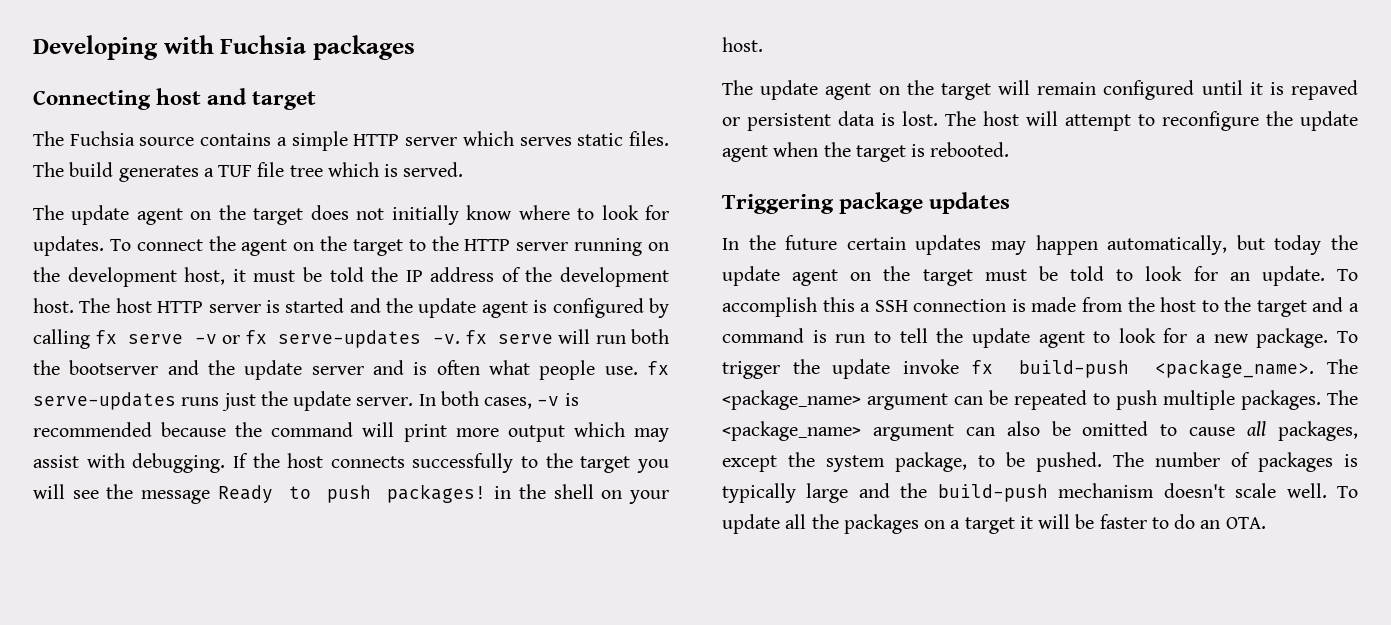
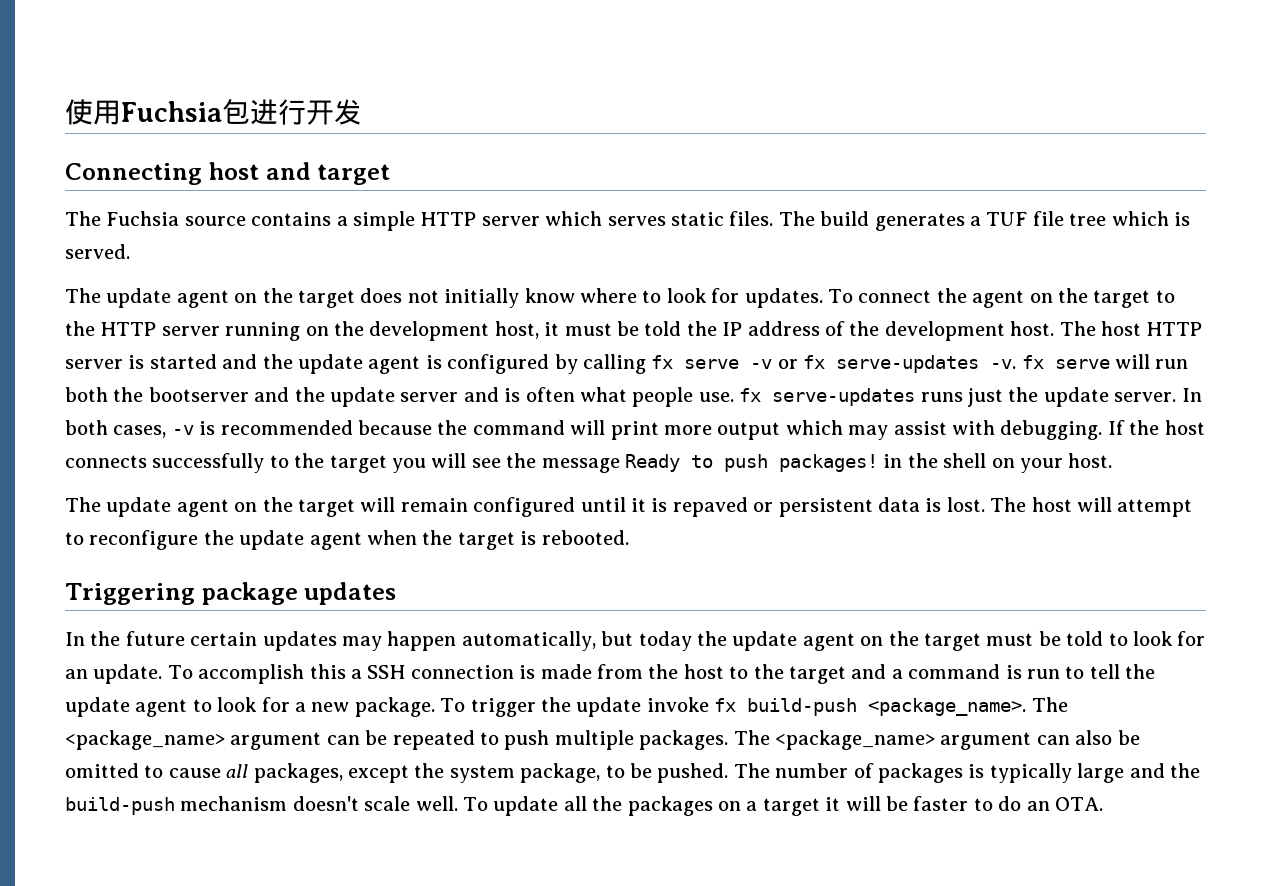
[33,35,415,60] Developing with Fuchsia packages -> [65,99,362,125] 使用Fuchsia包进行开发

